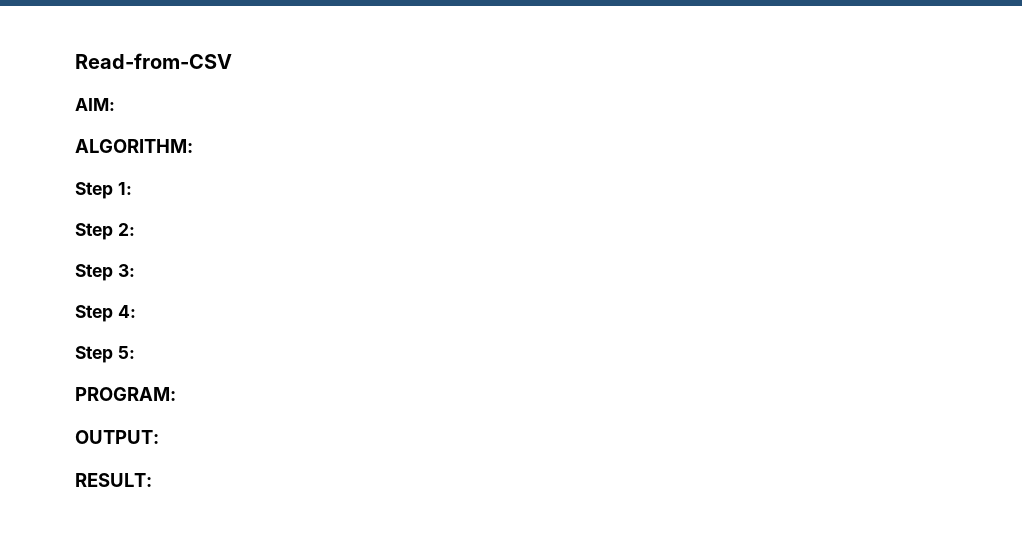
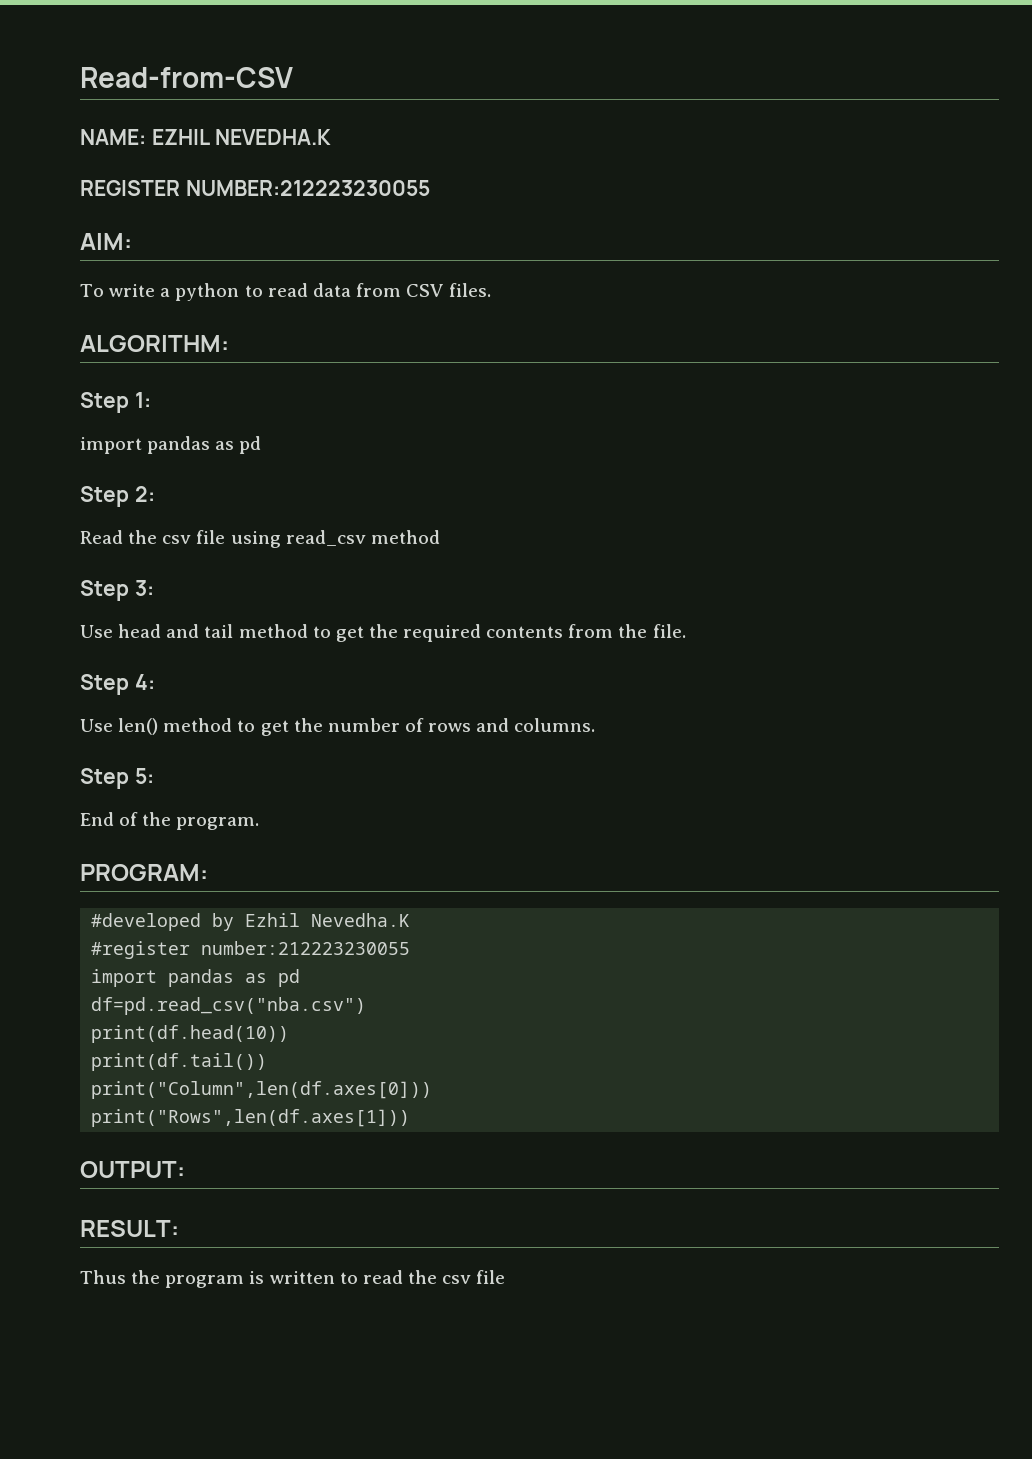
[75,98,115,111] [75,139,193,153] [75,182,132,199] [75,223,135,240] [75,264,135,281] [75,305,136,322] [75,346,135,363] [75,387,176,401] [75,430,159,444] [75,473,152,487] AIM: // ALGORITHM: // Step 1: // Step 2: // Step 3: // Step 4: // Step 5: // PROGRAM: // OUTPUT: // RESULT: -> [80,129,332,145] [80,180,430,196] [80,233,132,250] [80,283,492,301] [80,335,229,352] [80,392,151,413] [80,436,262,454] [80,486,155,507] [80,530,440,548] [80,580,154,601] [80,624,686,642] [80,674,155,695] [80,718,596,736] [80,768,154,789] [80,812,260,830] [80,864,208,881] [91,913,411,931] [91,941,411,959] [91,969,301,987] [91,997,367,1015] [91,1025,290,1043] [91,1053,268,1071] [91,1081,433,1099] [91,1109,411,1127] [80,1161,185,1178] [80,1220,179,1237] [80,1270,506,1288] NAME: EZHIL NEVEDHA.K // REGISTER NUMBER:212223230055 // AIM: // To write a python to read data from CSV files. // ALGORITHM: // Step 1: // import pandas as pd // Step 2: // Read the csv file using read_csv method // Step 3: // Use head and tail method to get the required contents from the file. // Step 4: // Use len() method to get the number of rows and columns. // Step 5: // End of the program. // PROGRAM: // #developed by Ezhil Nevedha.K // #register number:212223230055 // import pandas as pd // df=pd.read_csv("nba.csv") // print(df.head(10)) // print(df.tail()) // print("Column",len(df.axes[0])) // print("Rows",len(df.axes[1])) // OUTPUT: // RESULT: // Thus the program is written to read the csv file

